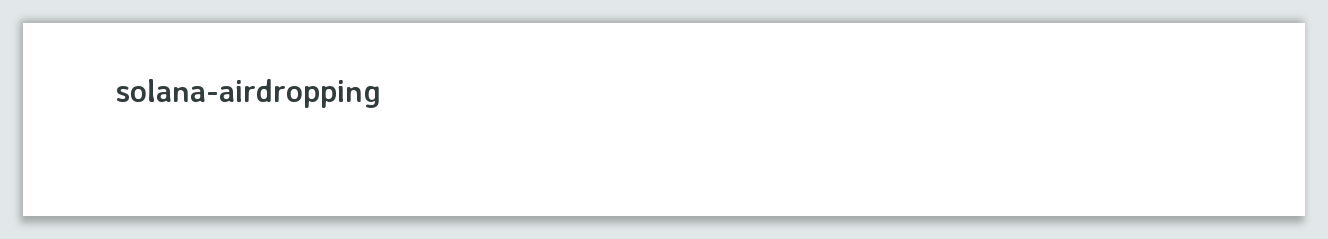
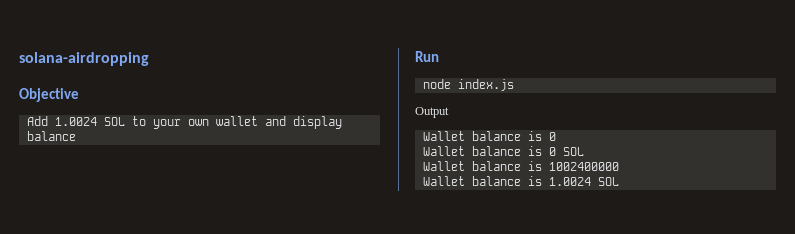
(381, 93) none -> [19,88,79,102] [26,116,342,129] [26,131,76,141] [415,51,439,62] [422,79,514,91] [415,107,449,118] [422,131,556,141] [422,146,584,156] [422,161,619,171] [422,176,619,186] // Objective // Add 1.0024 SOL to your own wallet and display balance // Run // node index.js // Output // Wallet balance is 0 // Wallet balance is 0 SOL // Wallet balance is 1002400000 // Wallet balance is 1.0024 SOL

